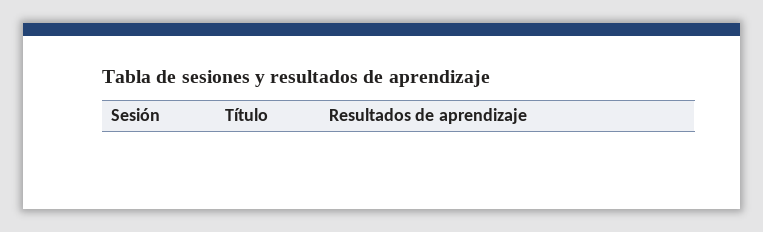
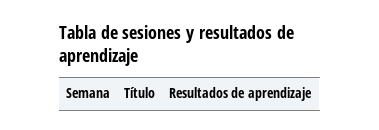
[110,108,160,121] Sesión -> [65,88,110,98] Semana

